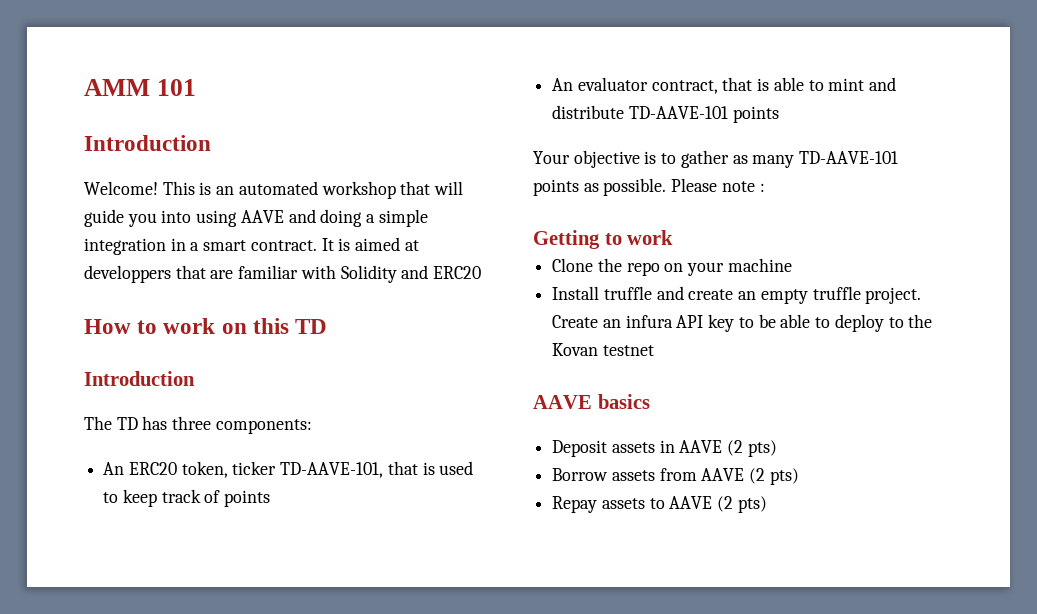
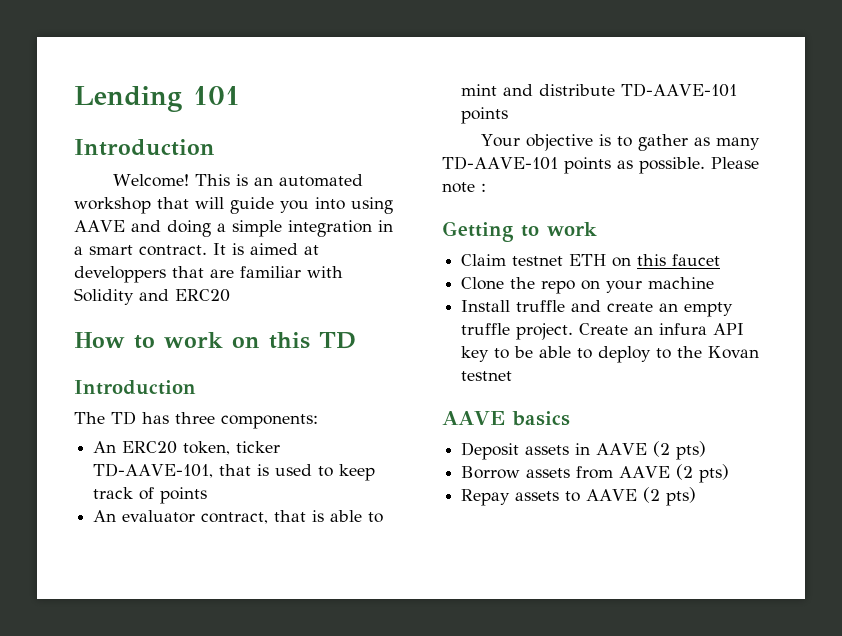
[84,79,150,96] AMM -> [74,86,182,112] Lending
(674, 237) none -> [461,254,721,267] // Claim testnet ETH on this faucet

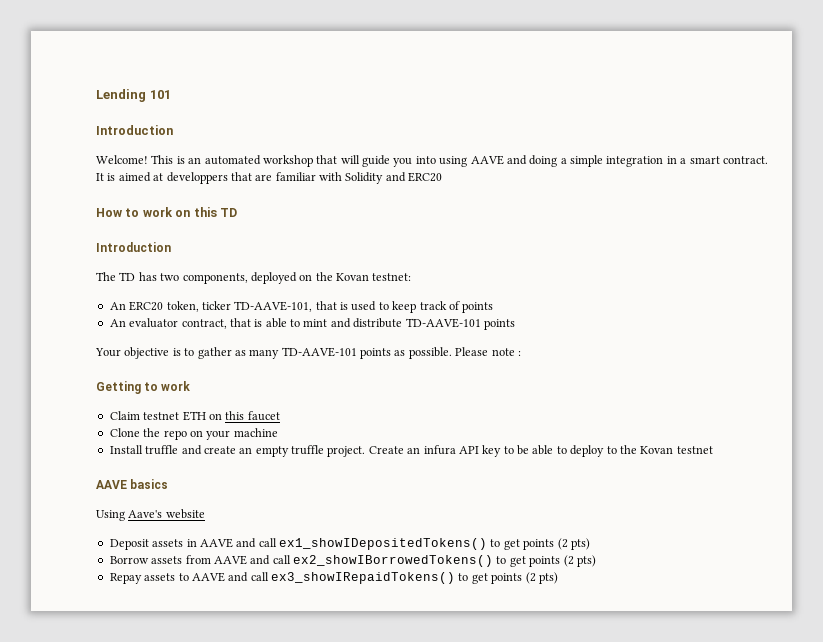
[175,412,318,429] three components: -> [160,272,412,284] two components, deployed on the Kovan testnet:
(570, 418) none -> [96,509,205,521] // Using Aave's website
(648, 449) none -> [236,538,555,550] and call ex1_showIDepositedTokens() to get points
(671, 472) none -> [250,555,561,567] and call ex2_showIBorrowedTokens() to get points
(638, 495) none -> [228,572,523,584] and call ex3_showIRepaidTokens() to get points

